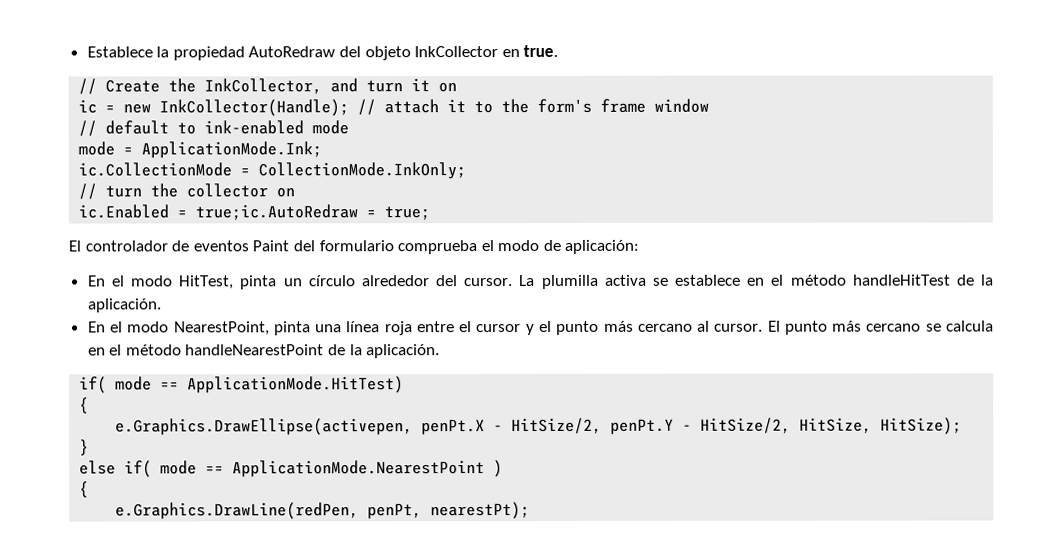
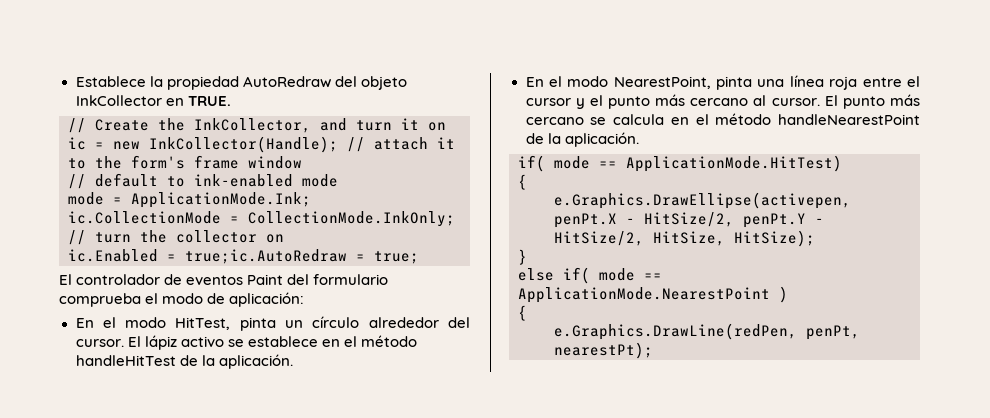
[523,44,559,58] true. -> [187,96,231,106] TRUE.
[519,274,647,289] La plumilla activa -> [127,335,224,350] El lápiz activo

